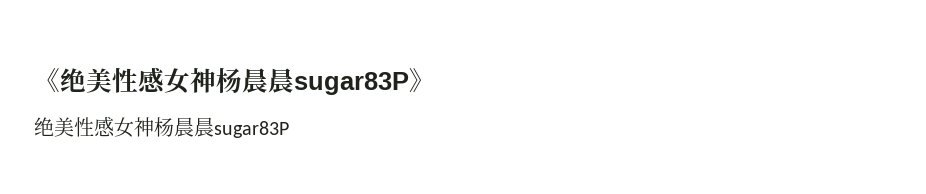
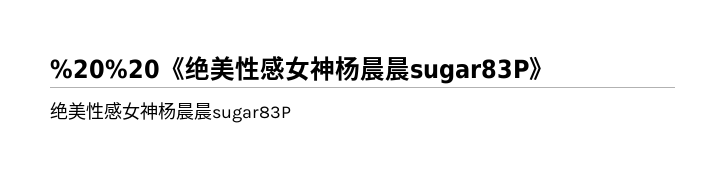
(34, 80) none -> [50,59,160,79] %20%20

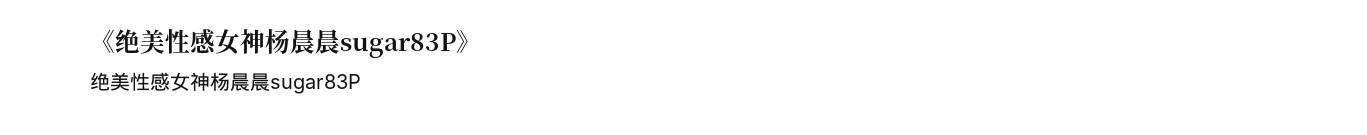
[50,59,160,79] %20%20 -> (90, 41) none

